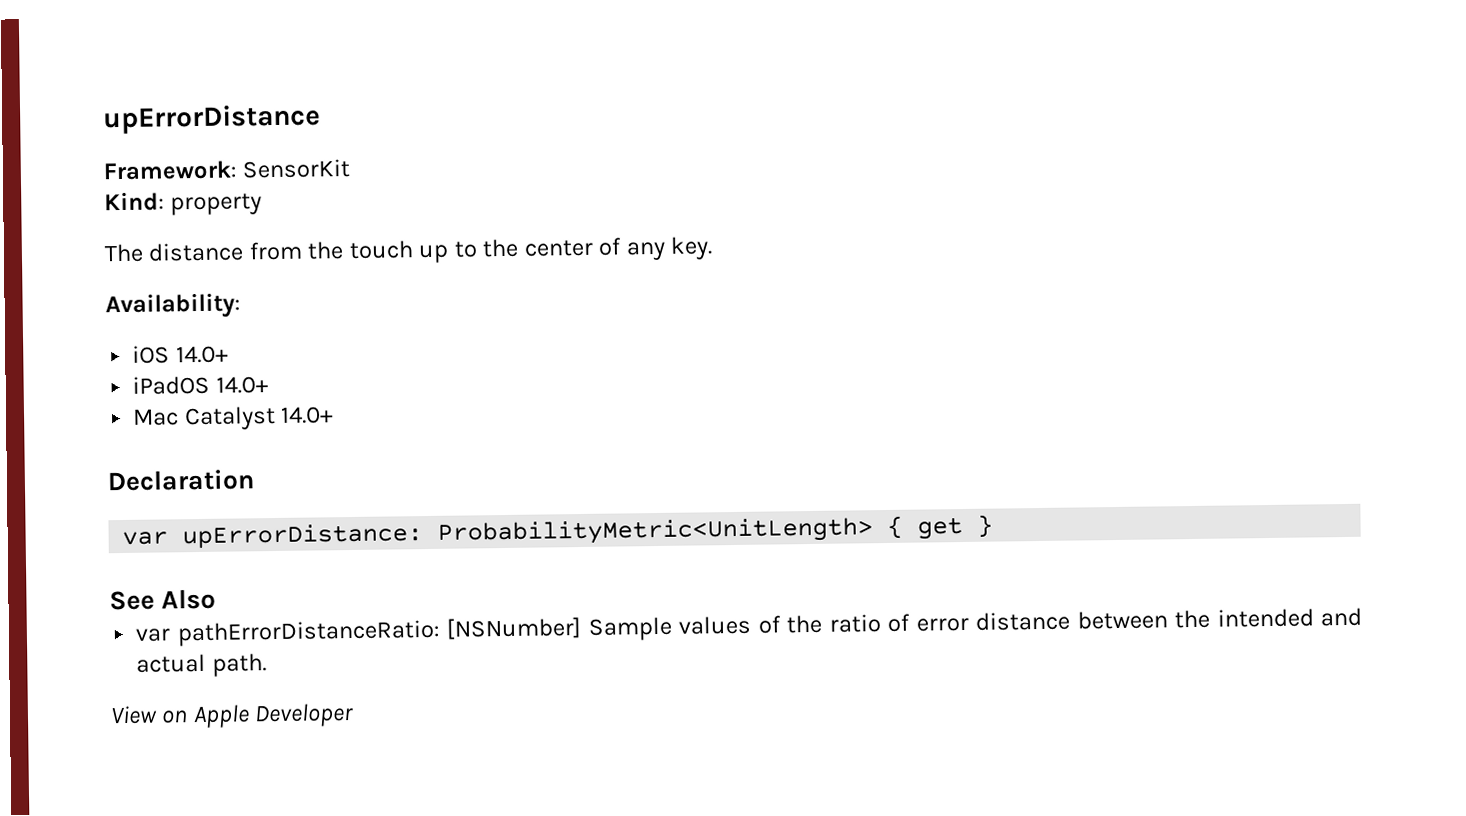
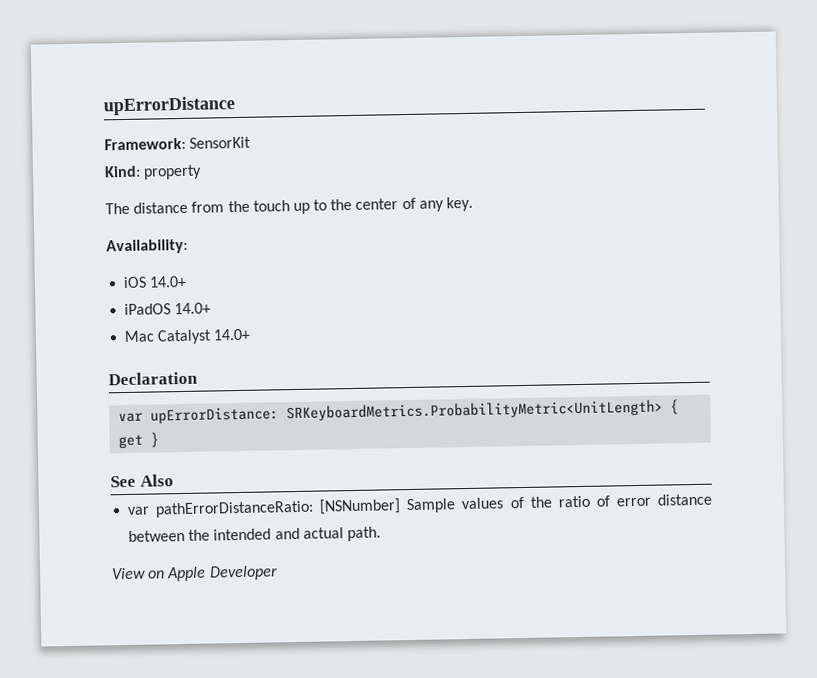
[437,517,874,546] ProbabilityMetric<UnitLength> -> [286,399,664,422] SRKeyboardMetrics.ProbabilityMetric<UnitLength>

